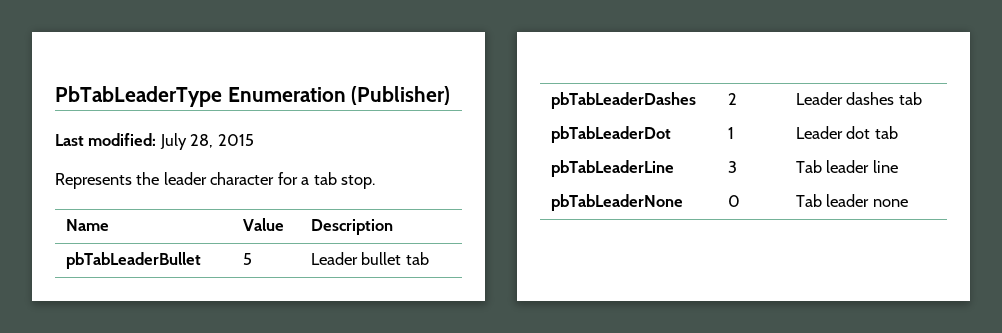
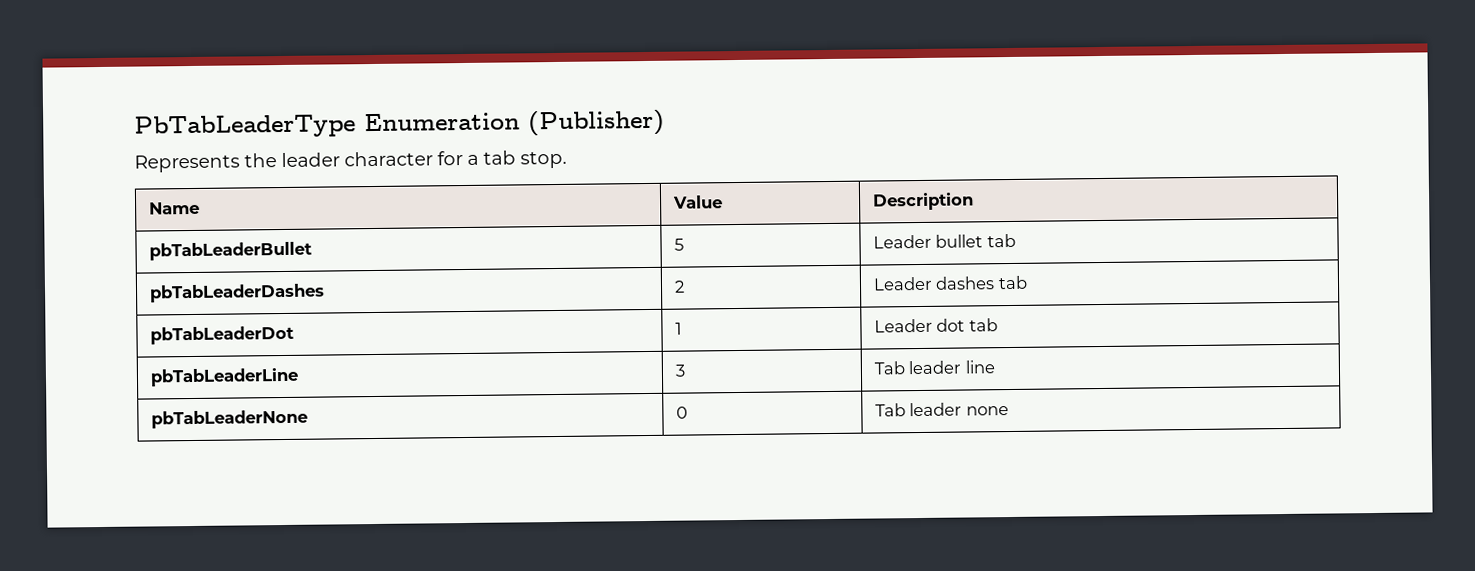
[55,133,254,150] // Last modified: July 28, 2015 -> (665, 123) none

